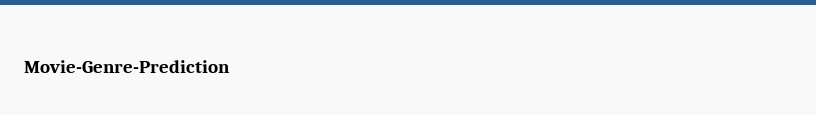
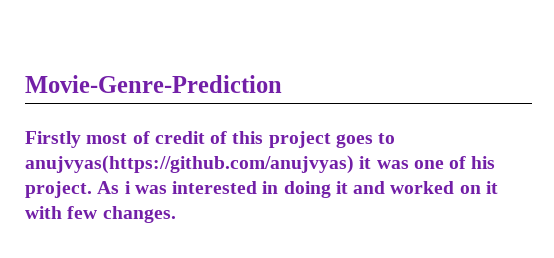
(230, 66) none -> [25,131,396,148] [25,155,496,174] [25,181,498,198] [25,206,176,223] // Firstly most of credit of this project goes to anujvyas(https://github.com/anujvyas) it was one of his project. As i was interested in doing it and worked on it with few changes.

